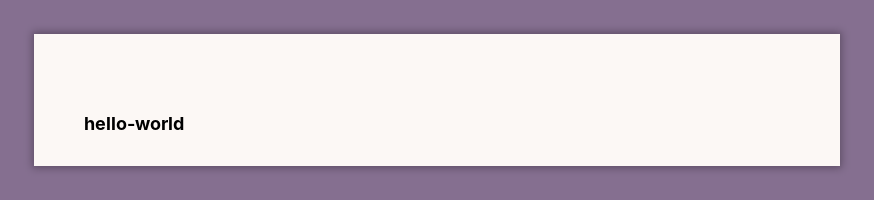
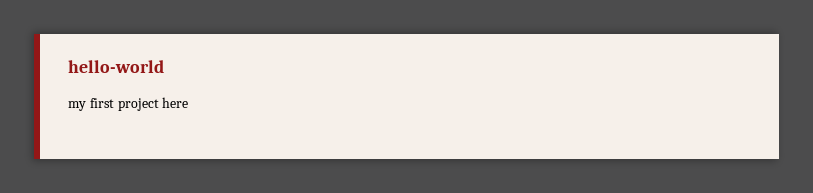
(184, 123) none -> [68,97,189,111] // my first project here

